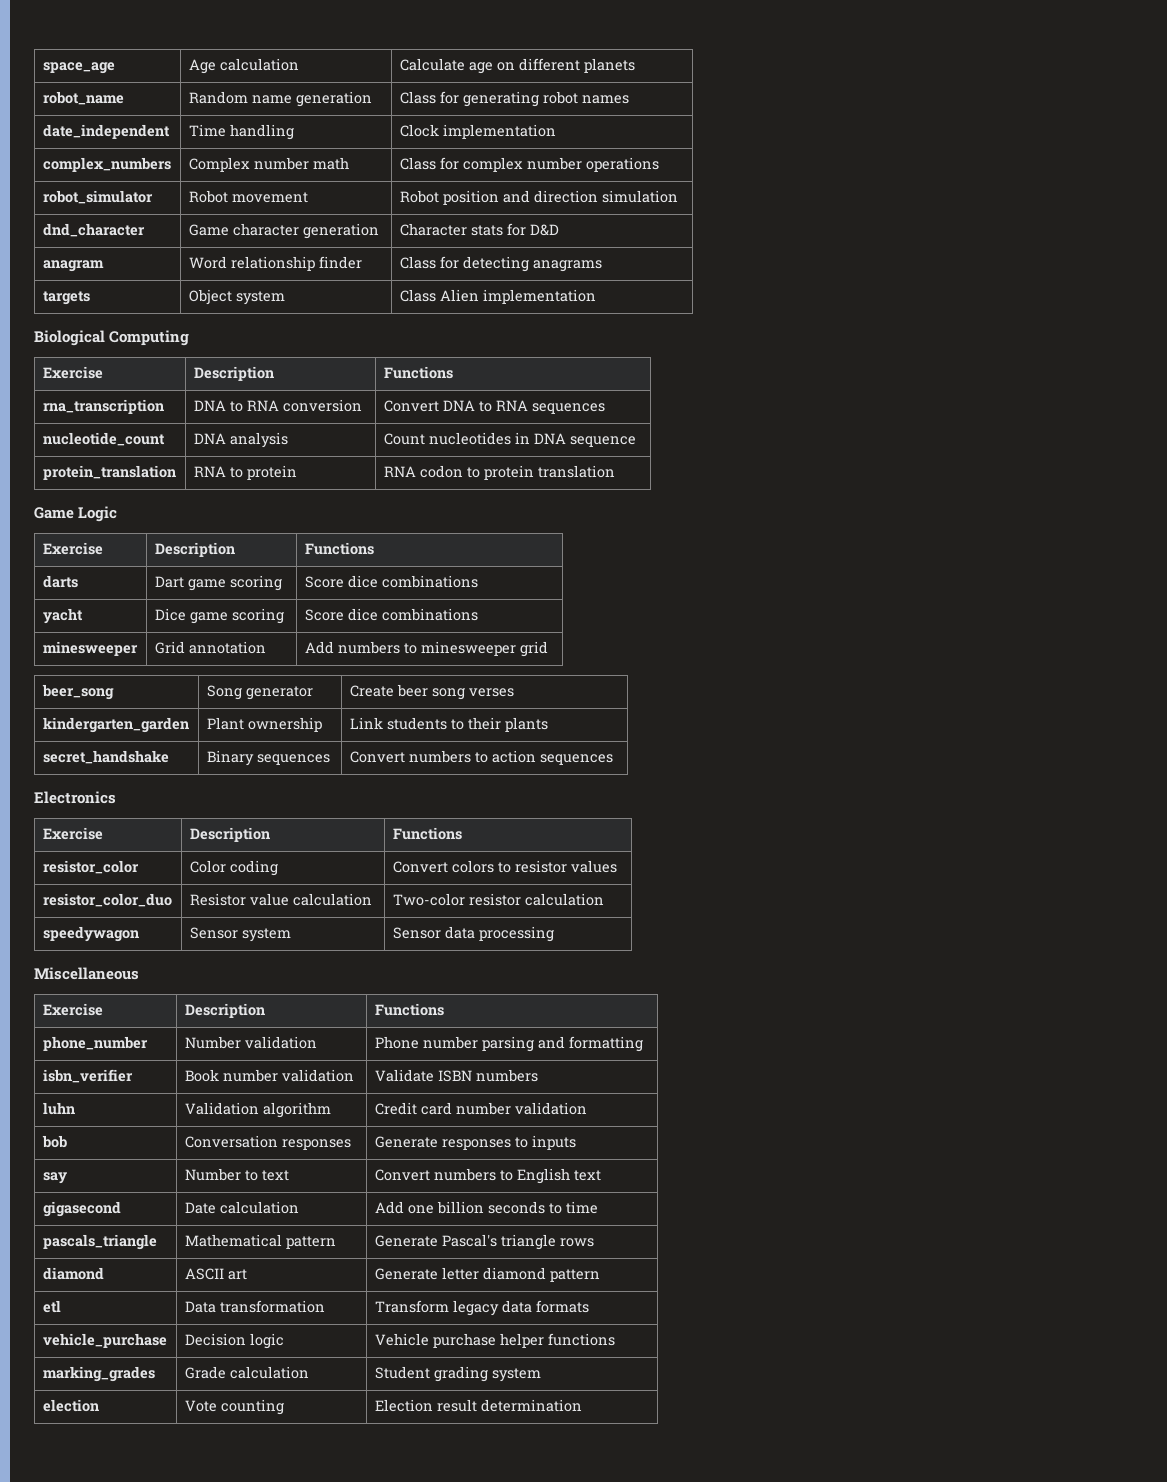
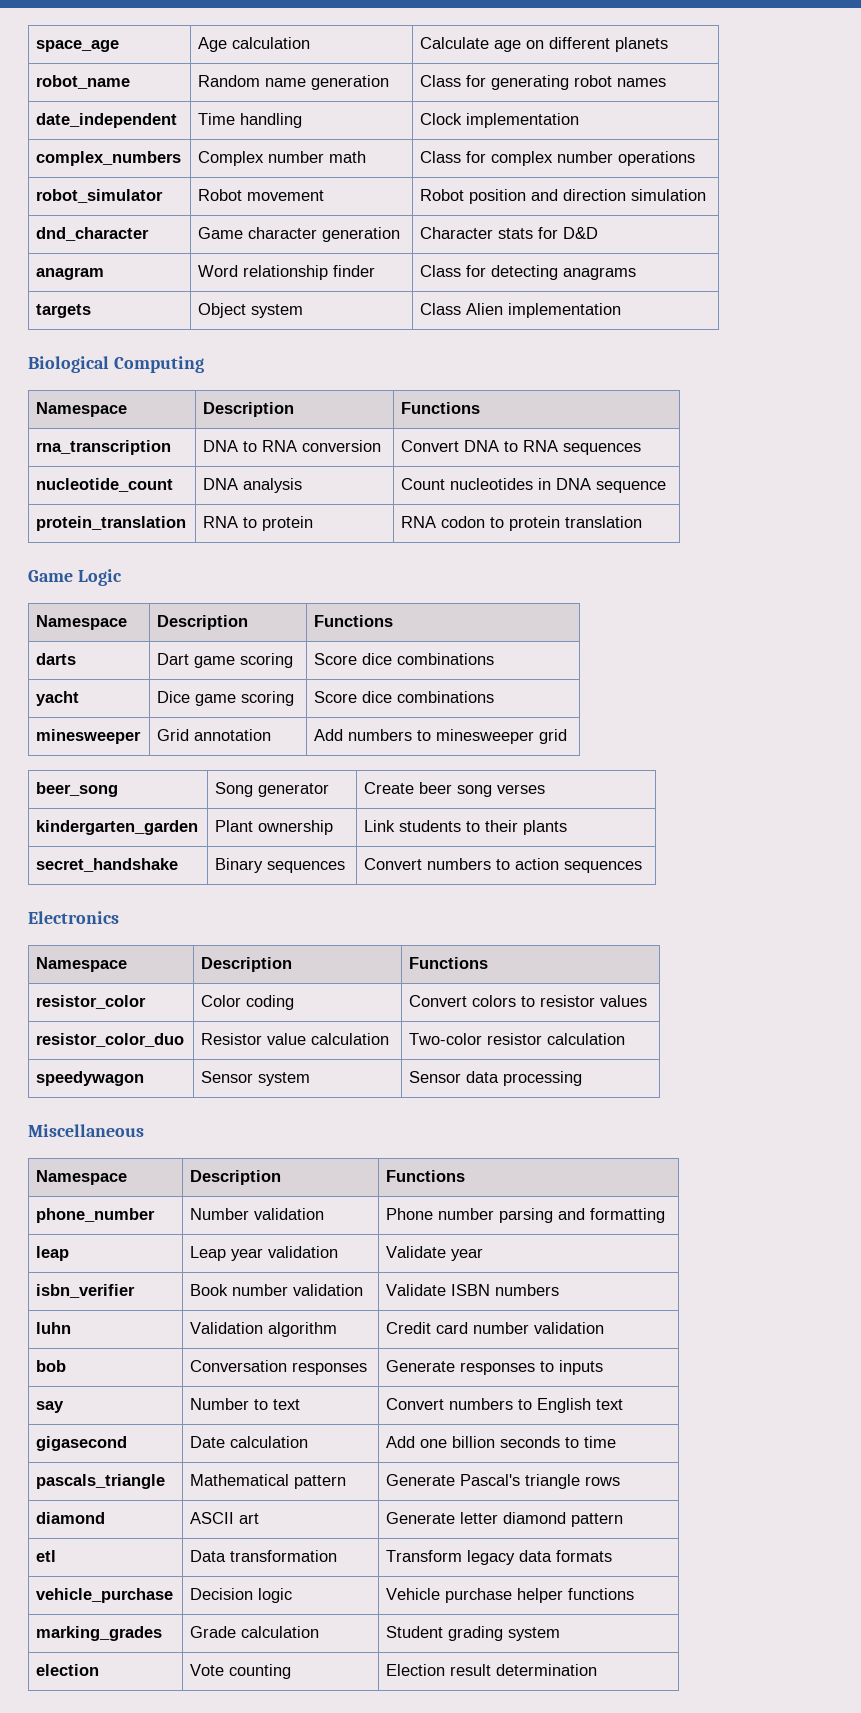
[42,366,103,379] Exercise -> [36,402,128,417] Namespace
[42,542,103,555] Exercise -> [36,615,128,630] Namespace
[42,827,103,840] Exercise -> [36,957,128,972] Namespace
[42,1003,103,1016] Exercise -> [36,1170,128,1185] Namespace
(643, 1044) none -> [36,1246,70,1261] [190,1246,339,1261] [386,1246,484,1261] // leap | Leap year validation | Validate year

